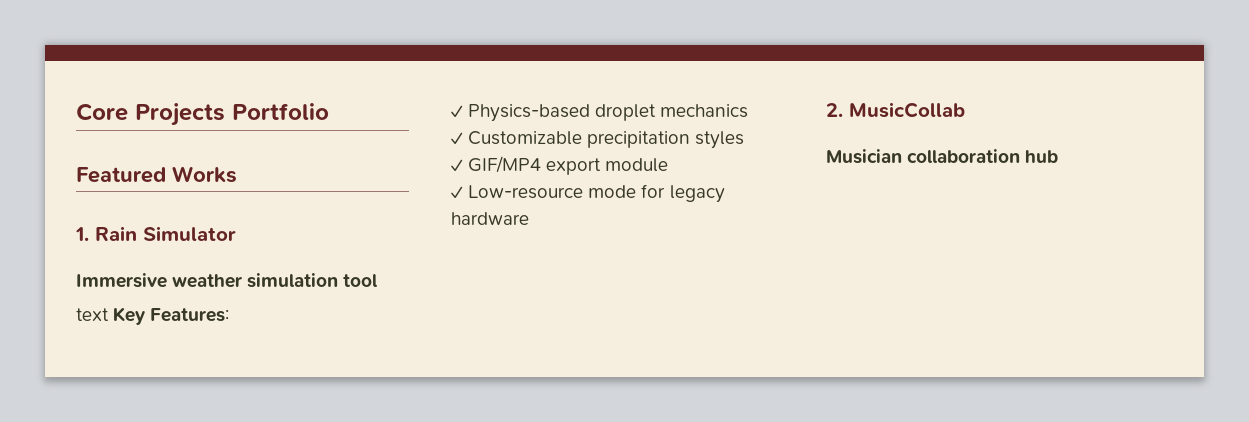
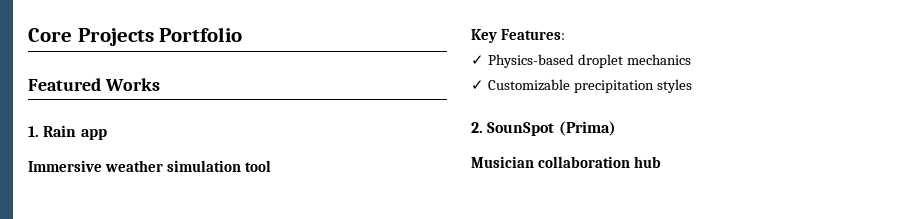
[143,226,236,241] Simulator -> [80,129,107,140] app
[76,308,109,321] text -> (271, 166) none
[451,156,669,175] [451,184,725,203] [451,212,529,225] // ✓ GIF/MP4 export module // ✓ Low-resource mode for legacy hardware -> (692, 86) none
[849,102,965,118] MusicCollab -> [487,121,616,136] SounSpot (Prima)

